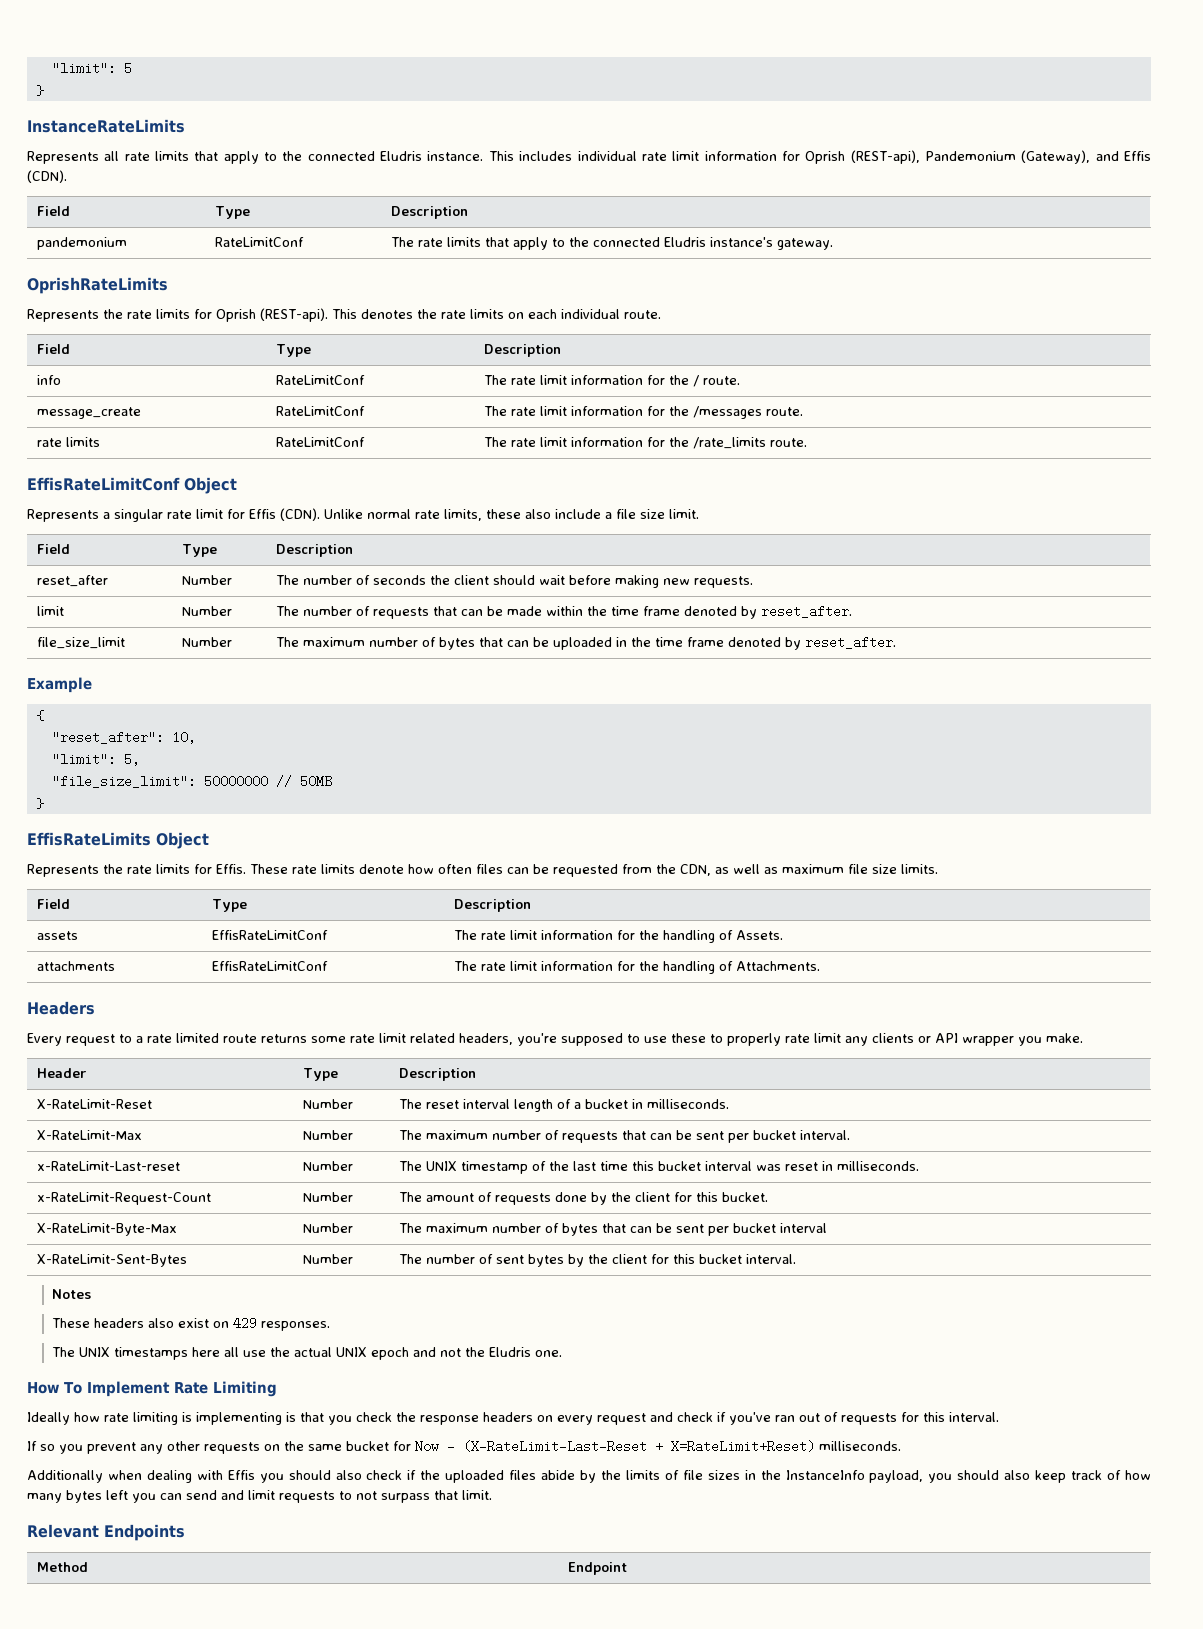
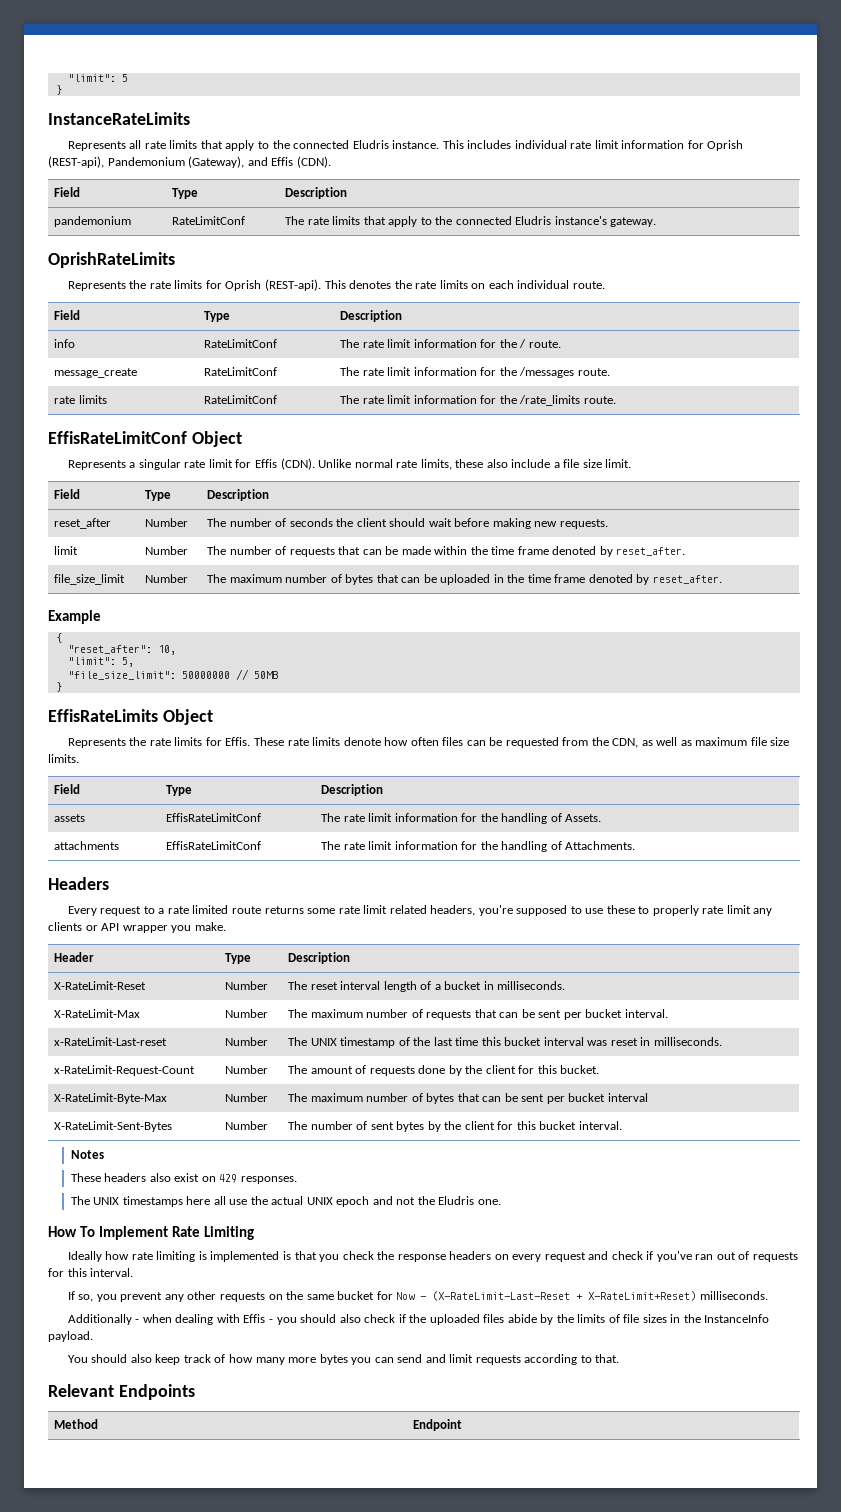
[196,1412,282,1425] implementing -> [210,1251,280,1262] implemented
[40,1444,55,1451] so -> [78,1294,94,1302] so,
[671,1440,815,1453] X=RateLimit+Reset) -> [588,1291,697,1301] X-RateLimit+Reset)
(103, 1476) none -> [135,1319,140,1323] -
(255, 1475) none -> [268,1319,273,1323] -
[869,1470,953,1483] payload, you -> [48,1331,93,1342] [67,1355,88,1363] payload. // You
[66,1490,128,1503] bytes left -> [288,1354,348,1365] more bytes
[339,1490,492,1503] to not surpass that limit. -> [524,1354,620,1365] according to that.

